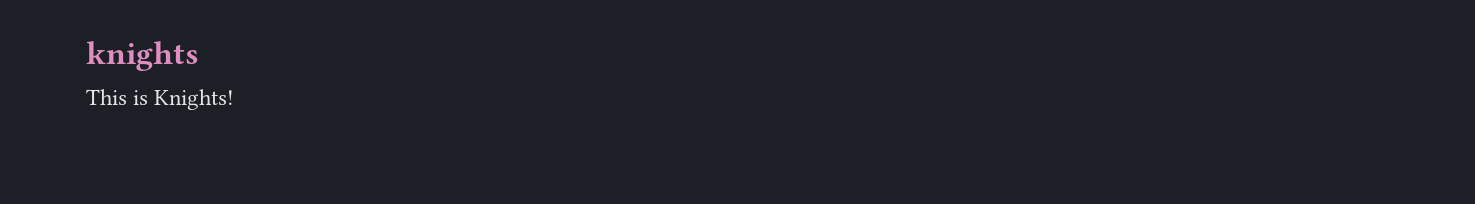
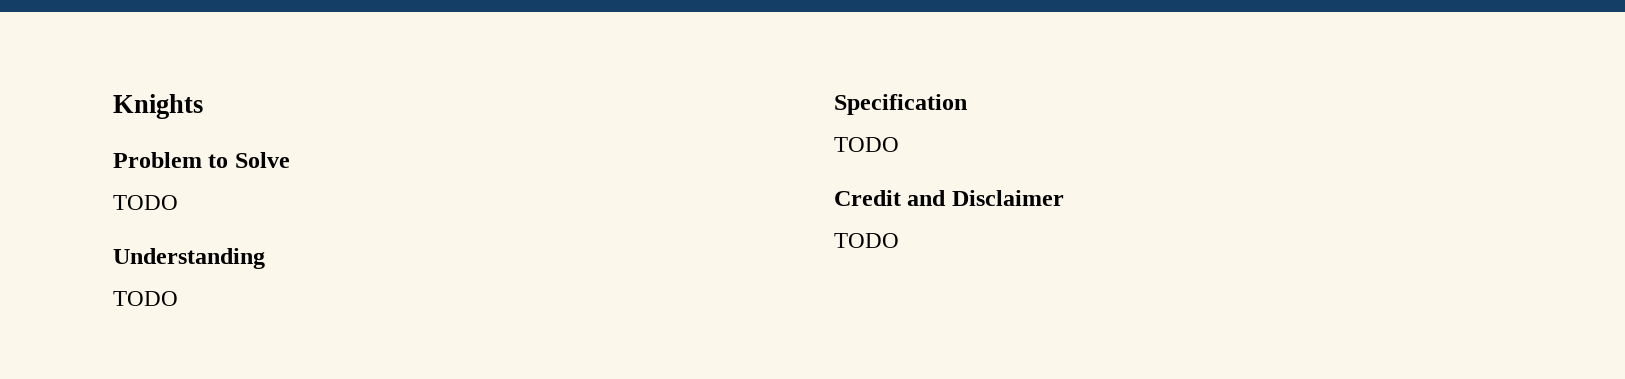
[86,41,199,71] [86,89,235,110] knights // This is Knights! -> [113,94,203,119] [113,152,290,168] [113,195,178,210] [113,248,265,269] [113,291,178,306] [834,94,967,115] [834,137,899,152] [834,190,1064,206] [834,233,899,248] Knights // Problem to Solve // TODO // Understanding // TODO // Specification // TODO // Credit and Disclaimer // TODO

